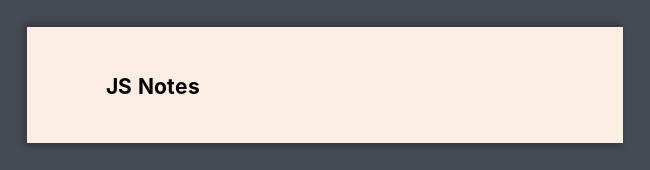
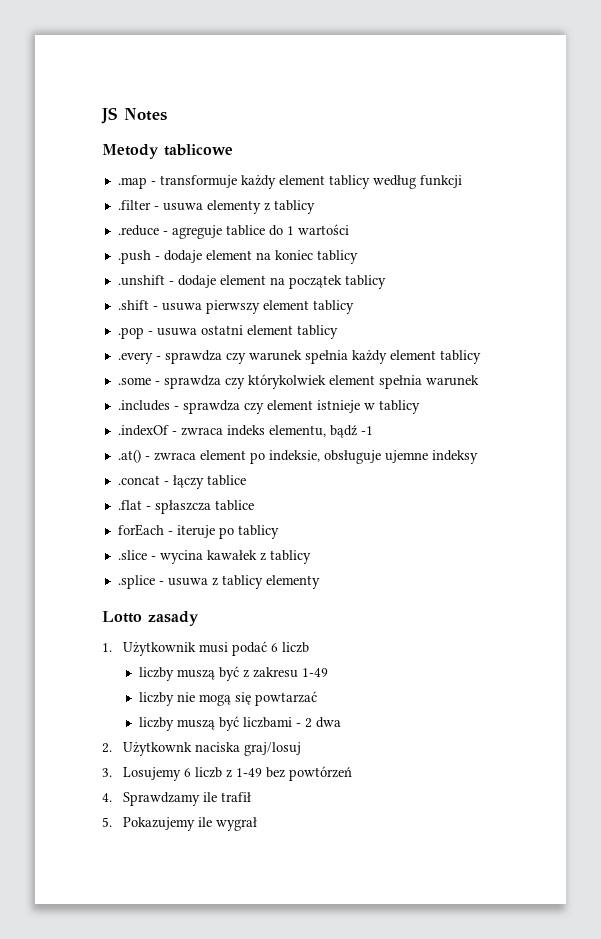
(200, 86) none -> [102,144,233,159] [117,175,462,189] [117,200,315,214] [117,224,349,239] [117,250,358,264] [117,275,386,289] [117,300,354,314] [117,325,338,339] [117,350,481,364] [117,374,479,389] [117,400,420,414] [117,425,373,438] [117,449,478,464] [117,475,246,489] [117,500,254,514] [117,524,279,539] [117,550,311,564] [117,575,320,589] [102,611,199,626] [102,641,309,656] [138,666,328,681] [138,691,317,706] [138,716,341,731] [102,742,301,756] [102,766,352,781] [102,792,251,806] [102,817,257,831] // Metody tablicowe // .map - transformuje każdy element tablicy według funkcji // .filter - usuwa elementy z tablicy // .reduce - agreguje tablice do 1 wartości // .push - dodaje element na koniec tablicy // .unshift - dodaje element na początek tablicy // .shift - usuwa pierwszy element tablicy // .pop - usuwa ostatni element tablicy // .every - sprawdza czy warunek spełnia każdy element tablicy // .some - sprawdza czy którykolwiek element spełnia warunek // .includes - sprawdza czy element istnieje w tablicy // .indexOf - zwraca indeks elementu, bądź -1 // .at() - zwraca element po indeksie, obsługuje ujemne indeksy // .concat - łączy tablice // .flat - spłaszcza tablice // forEach - iteruje po tablicy // .slice - wycina kawałek z tablicy // .splice - usuwa z tablicy elementy // Lotto zasady // 1. Użytkownik musi podać 6 liczb // liczby muszą być z zakresu 1-49 // liczby nie mogą się powtarzać // liczby muszą być liczbami - 2 dwa // 2. Użytkownk naciska graj/losuj // 3. Losujemy 6 liczb z 1-49 bez powtórzeń // 4. Sprawdzamy ile trafił // 5. Pokazujemy ile wygrał

